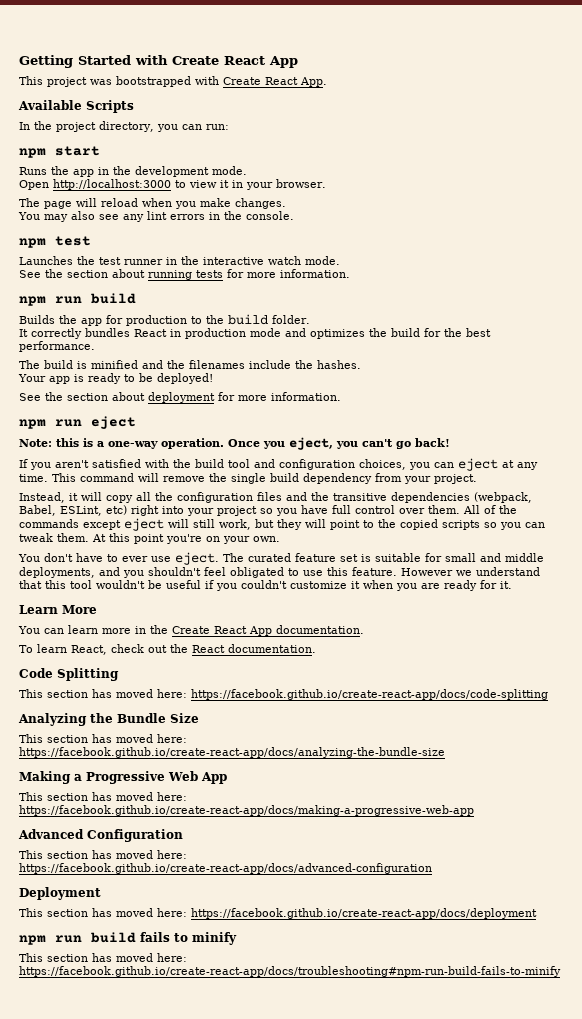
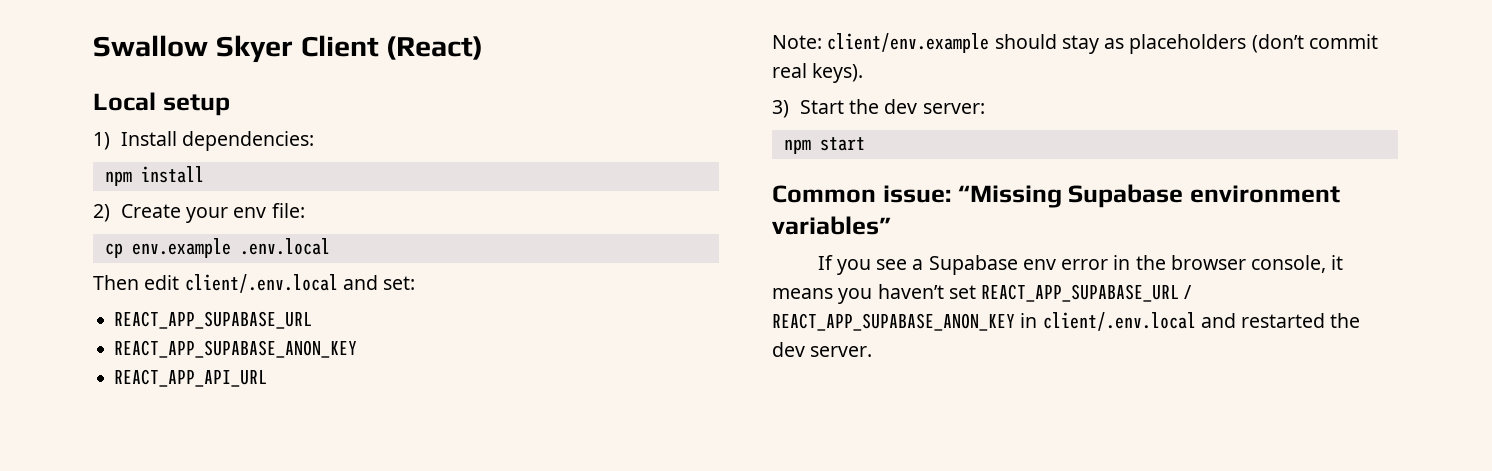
[19,55,298,68] [19,76,327,87] [18,100,134,113] [19,121,229,132] [19,146,100,158] [19,166,247,177] [19,179,326,190] [19,198,286,209] [18,211,294,222] [19,236,91,248] [19,256,340,265] [19,269,350,280] [19,293,136,306] [19,314,310,326] [19,328,491,339] [19,341,95,352] [19,360,361,369] [18,373,213,384] [19,392,341,403] [19,416,136,429] [19,437,450,450] [19,458,538,471] [19,473,477,484] [19,492,532,503] [19,505,517,516] [19,518,545,531] [19,533,280,544] [18,552,544,565] [19,567,540,578] [19,580,512,591] [19,605,97,614] [18,625,364,636] [19,644,316,655] [19,668,119,681] [19,689,548,700] [18,713,199,726] [19,734,187,743] [19,747,445,758] [19,771,227,784] [19,792,187,801] [19,805,474,816] [18,829,183,842] [19,850,187,859] [19,863,432,874] [19,887,101,900] [19,908,537,919] [19,932,237,945] [19,953,187,962] [19,966,561,977] Getting Started with Create React App // This project was bootstrapped with Create React App. // Available Scripts // In the project directory, you can run: // npm start // Runs the app in the development mode. // Open http://localhost:3000 to view it in your browser. // The page will reload when you make changes. // You may also see any lint errors in the console. // npm test // Launches the test runner in the interactive watch mode. // See the section about running tests for more information. // npm run build // Builds the app for production to the build folder. // It correctly bundles React in production mode and optimizes the build for the best performance. // The build is minified and the filenames include the hashes. // Your app is ready to be deployed! // See the section about deployment for more information. // npm run eject // Note: this is a one-way operation. Once you eject, you can't go back! // If you aren't satisfied with the build tool and configuration choices, you can eject at any time. This command will remove the single build dependency from your project. // Instead, it will copy all the configuration files and the transitive dependencies (webpack, Babel, ESLint, etc) right into your project so you have full control over them. All of the commands except eject will still work, but they will point to the copied scripts so you can tweak them. At this point you're on your own. // You don't have to ever use eject. The curated feature set is suitable for small and middle deployments, and you shouldn't feel obligated to use this feature. However we understand that this tool wouldn't be useful if you couldn't customize it when you are ready for it. // Learn More // You can learn more in the Create React App documentation. // To learn React, check out the React documentation. // Code Splitting // This section has moved here: https://facebook.github.io/create-react-app/docs/code-splitting // Analyzing the Bundle Size // This section has moved here: https://facebook.github.io/create-react-app/docs/analyzing-the-bundle-size // Making a Progressive Web App // This section has moved here: https://facebook.github.io/create-react-app/docs/making-a-progressive-web-app // Advanced Configuration // This section has moved here: https://facebook.github.io/create-react-app/docs/advanced-configuration // Deployment // This section has moved here: https://facebook.github.io/create-react-app/docs/deployment // npm run build fails to minify // This section has moved here: https://facebook.github.io/create-react-app/docs/troubleshooting#npm-run-build-fails-to-minify -> [93,35,484,63] [93,92,230,116] [93,131,315,151] [104,166,204,186] [93,203,305,223] [104,238,330,258] [93,274,416,293] [114,311,313,329] [114,340,358,358] [114,369,268,387] [772,33,1378,54] [772,63,864,83] [772,99,985,118] [783,137,865,154] [772,184,1340,208] [772,216,891,235] [817,255,1344,275] [772,284,1193,304] [772,312,1361,331] [772,342,873,357] Swallow Skyer Client (React) // Local setup // 1) Install dependencies: // npm install // 2) Create your env file: // cp env.example .env.local // Then edit client/.env.local and set: // REACT_APP_SUPABASE_URL // REACT_APP_SUPABASE_ANON_KEY // REACT_APP_API_URL // Note: client/env.example should stay as placeholders (don’t commit real keys). // 3) Start the dev server: // npm start // Common issue: “Missing Supabase environment variables” // If you see a Supabase env error in the browser console, it means you haven’t set REACT_APP_SUPABASE_URL / REACT_APP_SUPABASE_ANON_KEY in client/.env.local and restarted the dev server.

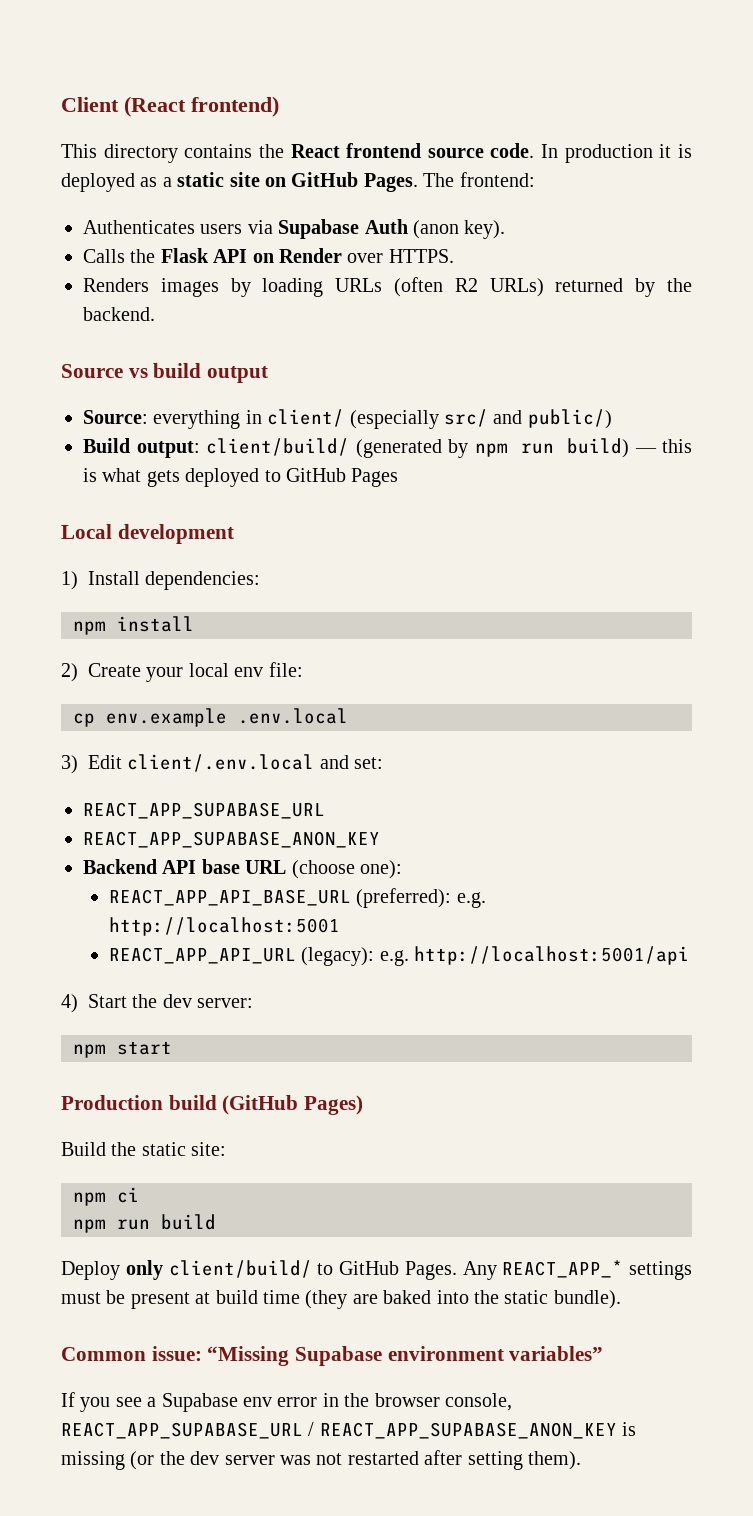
[93,35,484,63] Swallow Skyer Client (React) -> [61,96,279,117] [61,143,692,163] [61,172,535,192] [83,219,506,239] [83,248,454,263] [83,277,692,297] [83,307,155,321] [61,363,269,383] [83,409,612,429] [83,438,693,458] [83,468,399,487] Client (React frontend) // This directory contains the React frontend source code. In production it is deployed as a static site on GitHub Pages. The frontend: // Authenticates users via Supabase Auth (anon key). // Calls the Flask API on Render over HTTPS. // Renders images by loading URLs (often R2 URLs) returned by the backend. // Source vs build output // Source: everything in client/ (especially src/ and public/) // Build output: client/build/ (generated by npm run build) — this is what gets deployed to GitHub Pages
[162,94,230,116] setup -> [117,524,234,544] development
(229, 215) none -> [188,663,229,677] local
[93,275,180,290] Then edit -> [61,755,122,774] 3) Edit
[114,369,268,387] [772,33,1378,54] [772,63,864,83] [772,100,789,118] REACT_APP_API_URL // Note: client/env.example should stay as placeholders (don’t commit real keys). // 3) -> [83,859,402,879] [109,888,486,908] [109,917,341,936] [109,946,690,966] [61,994,78,1013] Backend API base URL (choose one): // REACT_APP_API_BASE_URL (preferred): e.g. http://localhost:5001 // REACT_APP_API_URL (legacy): e.g. http://localhost:5001/api // 4)
(865, 144) none -> [61,1095,364,1115] [61,1142,227,1156] [73,1187,139,1206] [73,1214,216,1233] [61,1260,692,1280] [61,1290,621,1309] // Production build (GitHub Pages) // Build the static site: // npm ci // npm run build // Deploy only client/build/ to GitHub Pages. Any REACT_APP_* settings must be present at build time (they are baked into the static bundle).
[1331,255,1344,270] [772,284,1193,304] [772,312,1361,331] [772,342,873,357] it means you haven’t set REACT_APP_SUPABASE_URL / REACT_APP_SUPABASE_ANON_KEY in client/.env.local and restarted the dev server. -> [61,1422,637,1439] [61,1450,581,1470] REACT_APP_SUPABASE_URL / REACT_APP_SUPABASE_ANON_KEY is missing (or the dev server was not restarted after setting them).

